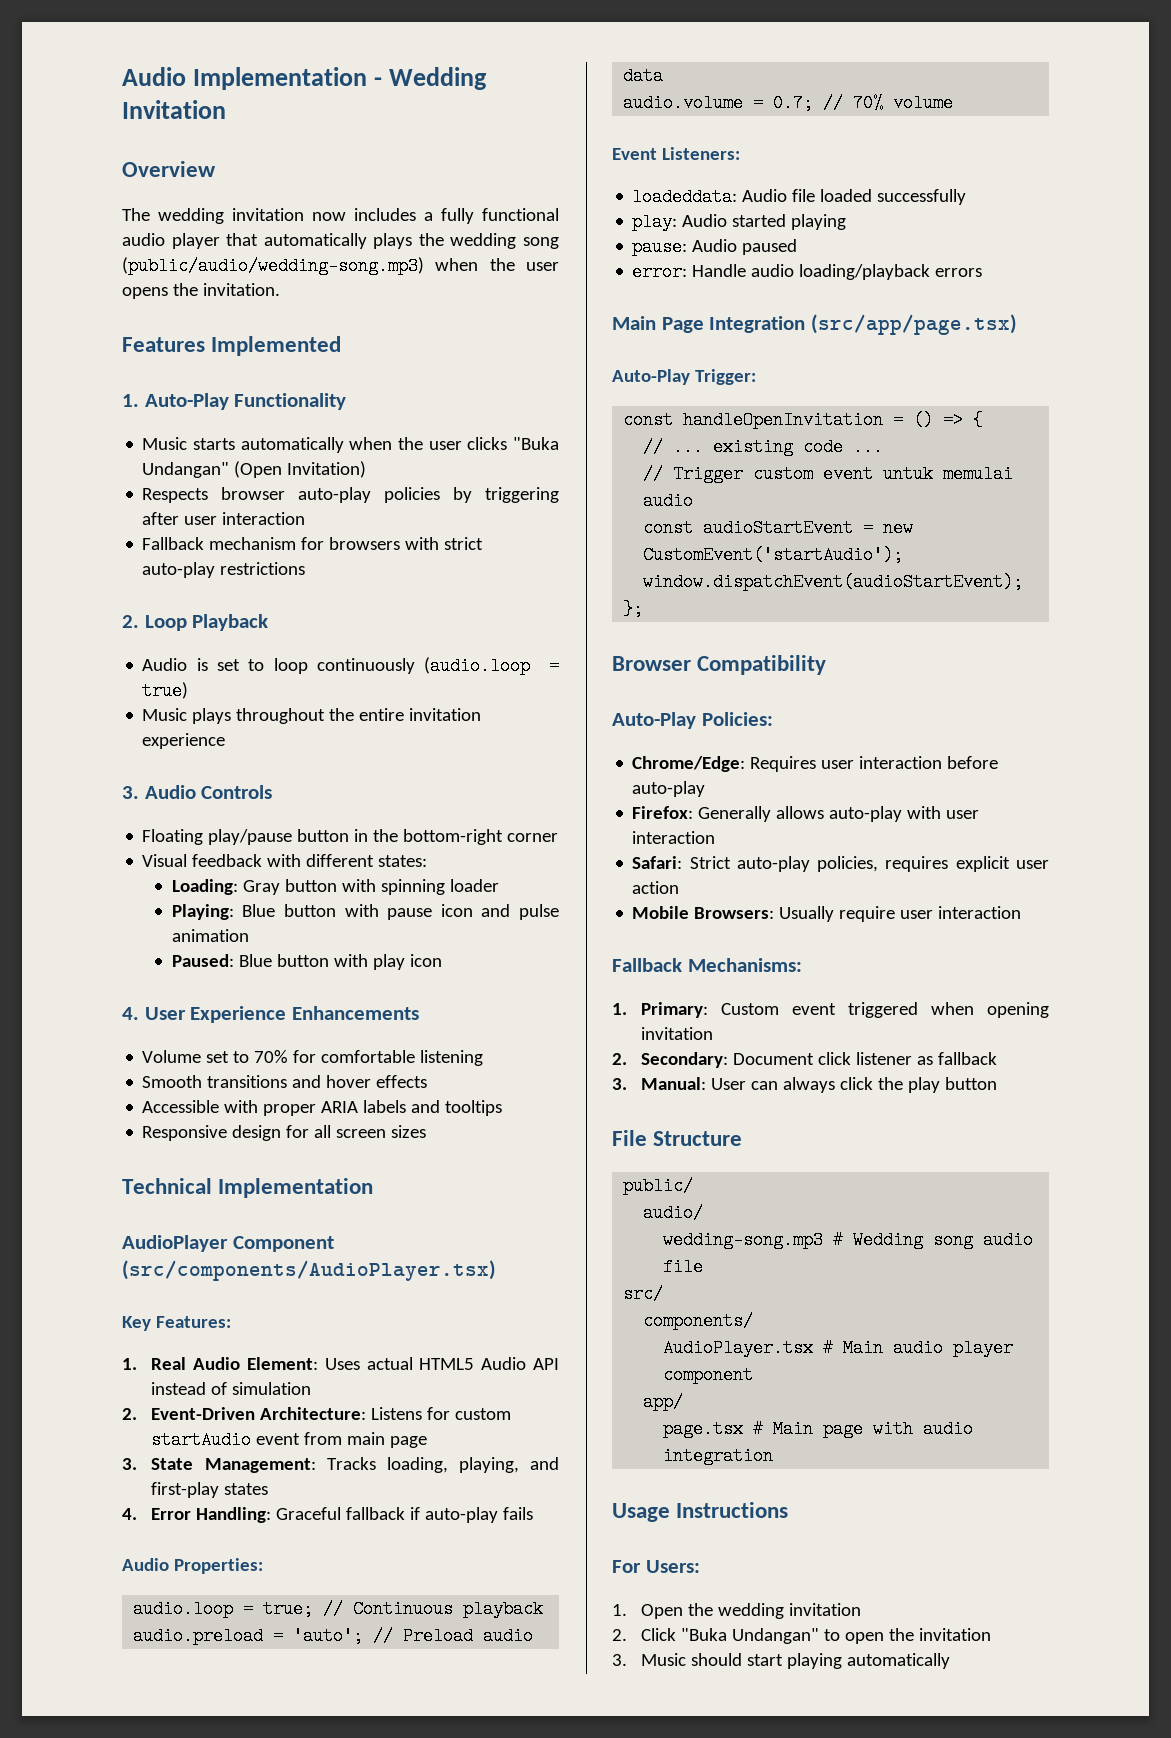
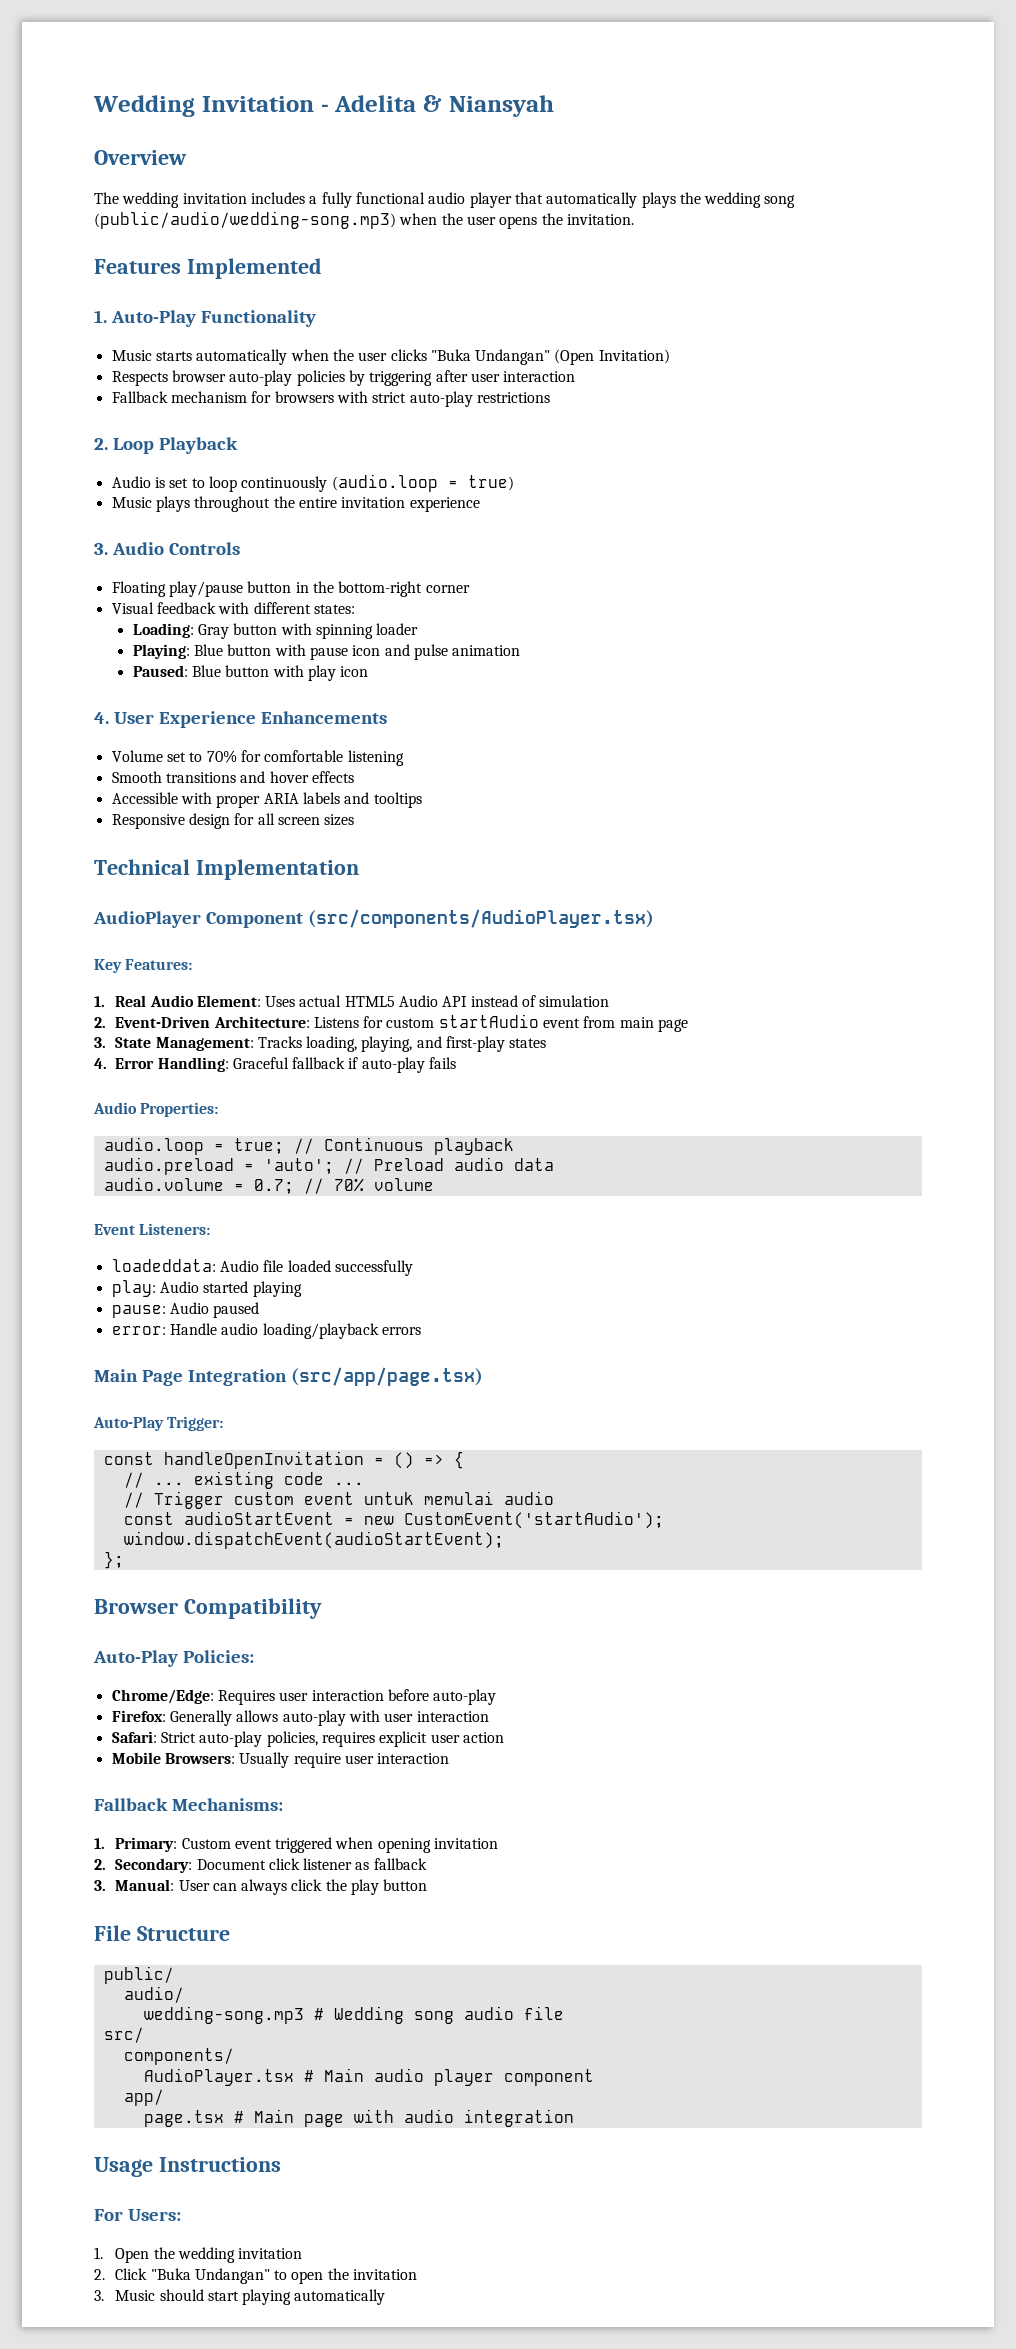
[122,67,383,90] Audio Implementation - -> (93, 106) none
(226, 109) none -> [320,95,554,117] - Adelita & Niansyah
[312,212,346,221] now -> (247, 198) none

